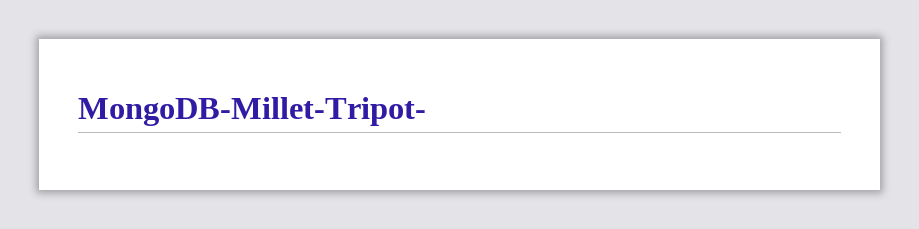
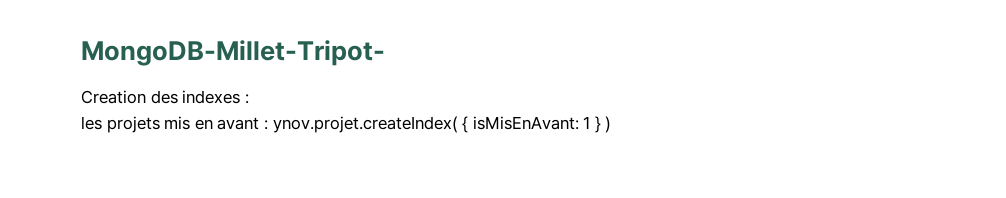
(426, 111) none -> [81,90,249,104] [81,116,612,133] // Creation des indexes : // les projets mis en avant : ynov.projet.createIndex( { isMisEnAvant: 1 } )

